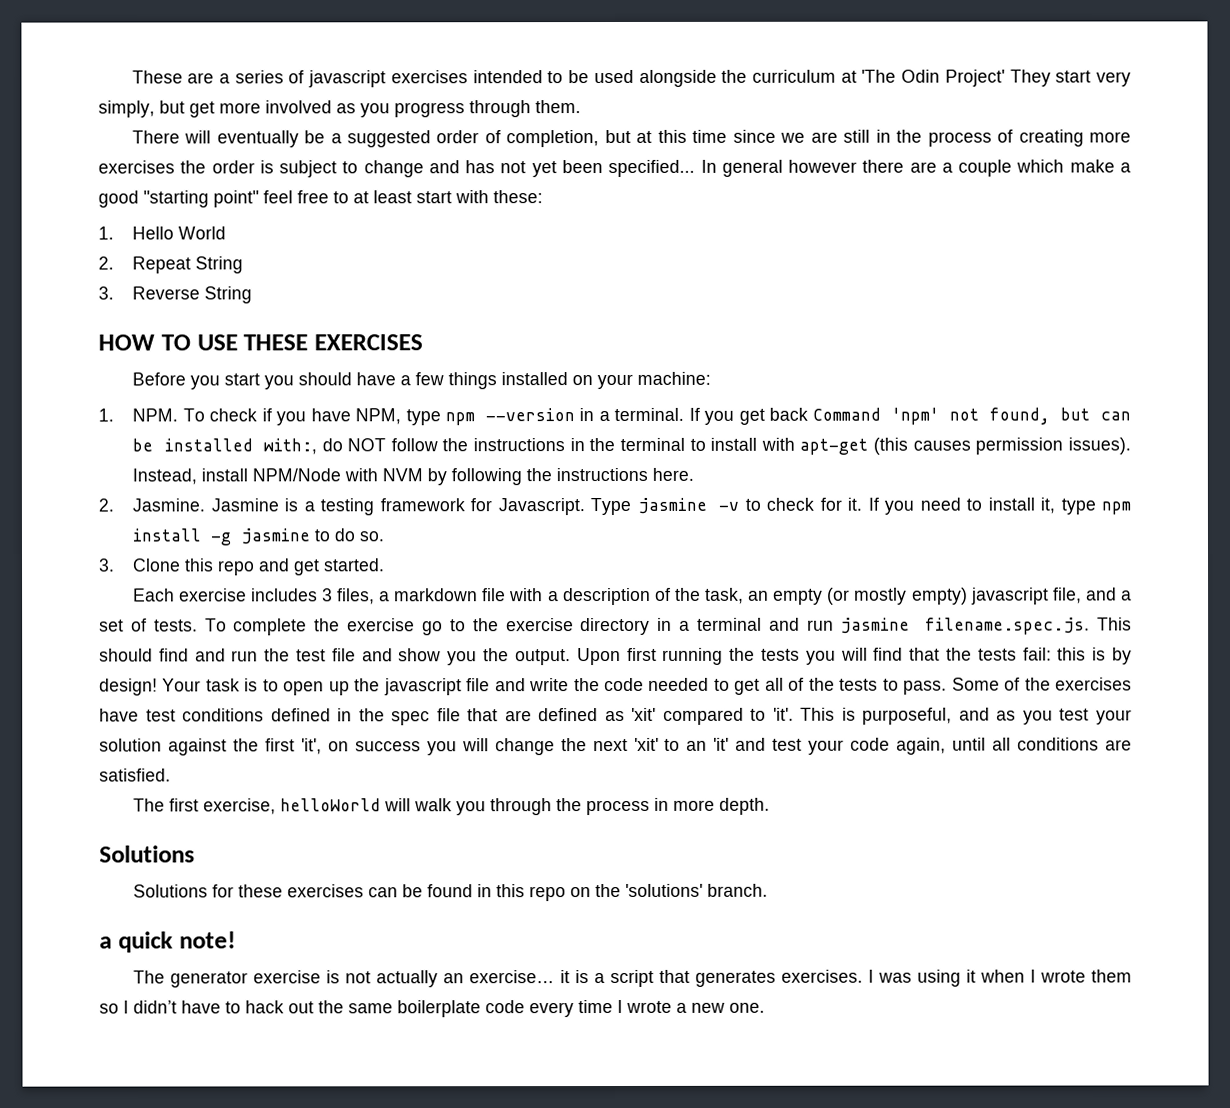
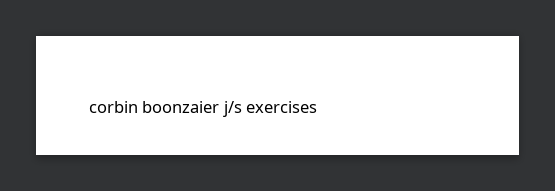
[131,69,1131,88] [98,100,581,118] [131,129,1131,148] [98,159,1131,178] [98,190,543,208] [98,226,227,240] [98,256,244,274] [98,286,253,304] [98,334,423,351] [131,371,711,390] [98,407,1131,426] [132,437,1131,455] [132,467,695,486] [98,497,1132,516] [132,528,385,546] [99,558,386,576] [132,587,1132,606] [99,617,1133,636] [99,647,1132,666] [99,677,1132,696] [99,707,1132,726] [99,737,1133,756] [99,768,171,782] [132,797,770,816] [99,845,195,863] [132,883,768,902] [99,931,236,953] [132,969,1132,988] [99,999,765,1018] These are a series of javascript exercises intended to be used alongside the curriculum at 'The Odin Project' They start very simply, but get more involved as you progress through them. // There will eventually be a suggested order of completion, but at this time since we are still in the process of creating more exercises the order is subject to change and has not yet been specified... In general however there are a couple which make a good "starting point" feel free to at least start with these: // 1. Hello World // 2. Repeat String // 3. Reverse String // HOW TO USE THESE EXERCISES // Before you start you should have a few things installed on your machine: // 1. NPM. To check if you have NPM, type npm --version in a terminal. If you get back Command 'npm' not found, but can be installed with:, do NOT follow the instructions in the terminal to install with apt-get (this causes permission issues). Instead, install NPM/Node with NVM by following the instructions here. // 2. Jasmine. Jasmine is a testing framework for Javascript. Type jasmine -v to check for it. If you need to install it, type npm install -g jasmine to do so. // 3. Clone this repo and get started. // Each exercise includes 3 files, a markdown file with a description of the task, an empty (or mostly empty) javascript file, and a set of tests. To complete the exercise go to the exercise directory in a terminal and run jasmine filename.spec.js. This should find and run the test file and show you the output. Upon first running the tests you will find that the tests fail: this is by design! Your task is to open up the javascript file and write the code needed to get all of the tests to pass. Some of the exercises have test conditions defined in the spec file that are defined as 'xit' compared to 'it'. This is purposeful, and as you test your solution against the first 'it', on success you will change the next 'xit' to an 'it' and test your code again, until all conditions are satisfied. // The first exercise, helloWorld will walk you through the process in more depth. // Solutions // Solutions for these exercises can be found in this repo on the 'solutions' branch. // a quick note! // The generator exercise is not actually an exercise… it is a script that generates exercises. I was using it when I wrote them so I didn’t have to hack out the same boilerplate code every time I wrote a new one. -> [89,101,318,117] corbin boonzaier j/s exercises

